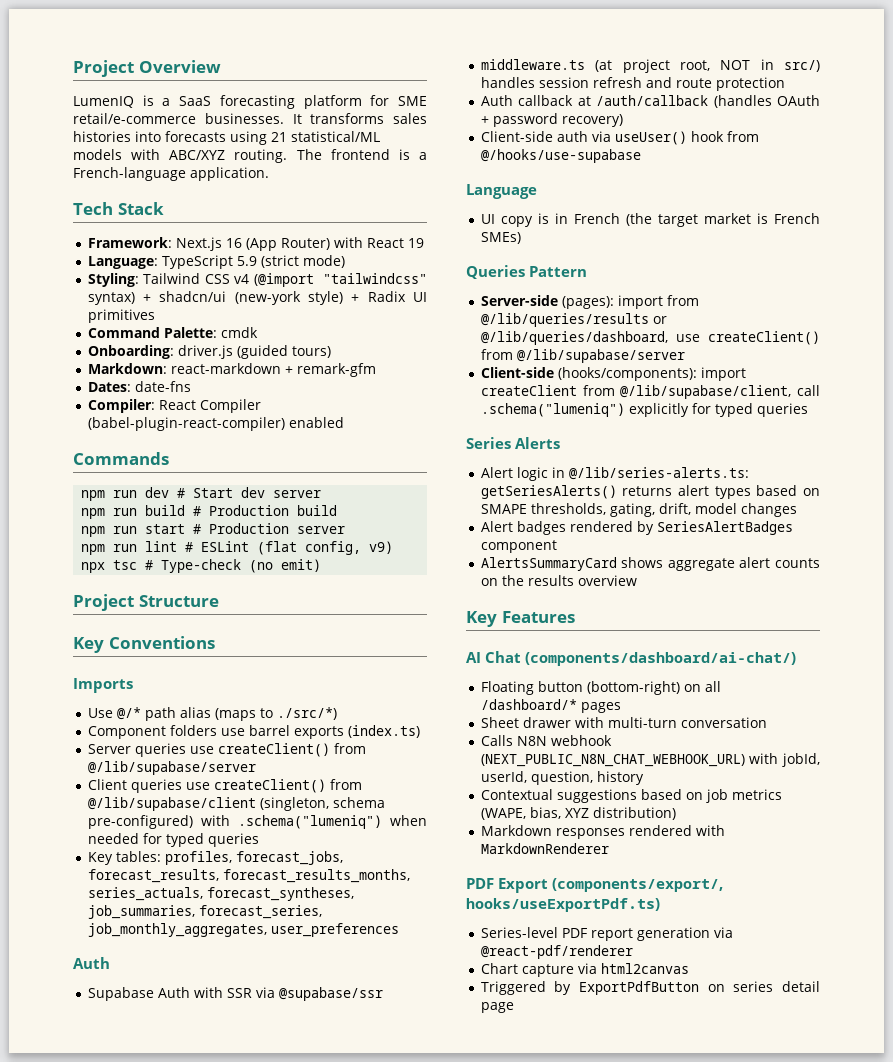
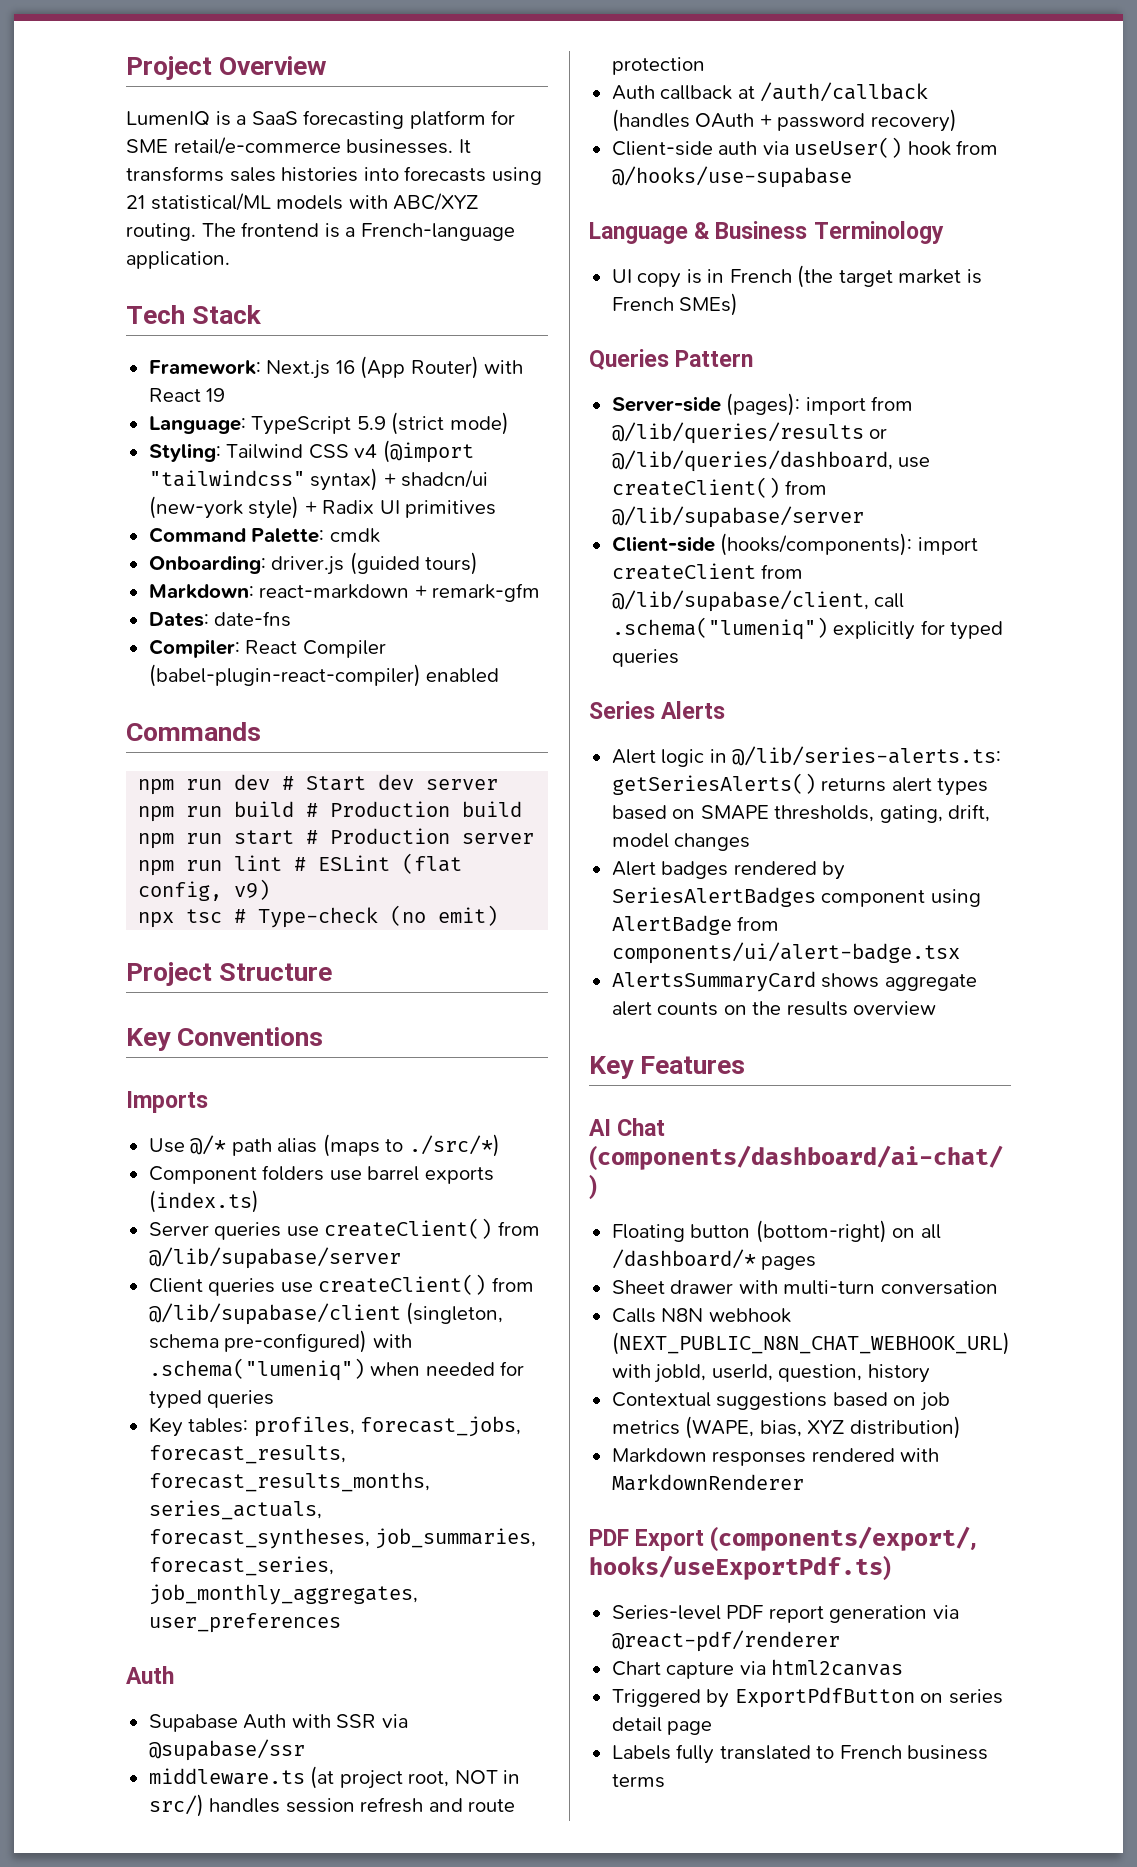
(537, 191) none -> [694,221,944,244] & Business Terminology
(557, 546) none -> [930,889,981,907] [611,915,780,935] [611,942,960,964] using AlertBadge from components/ui/alert-badge.tsx
(514, 1007) none -> [611,1744,989,1764] [611,1774,665,1788] // Labels fully translated to French business terms

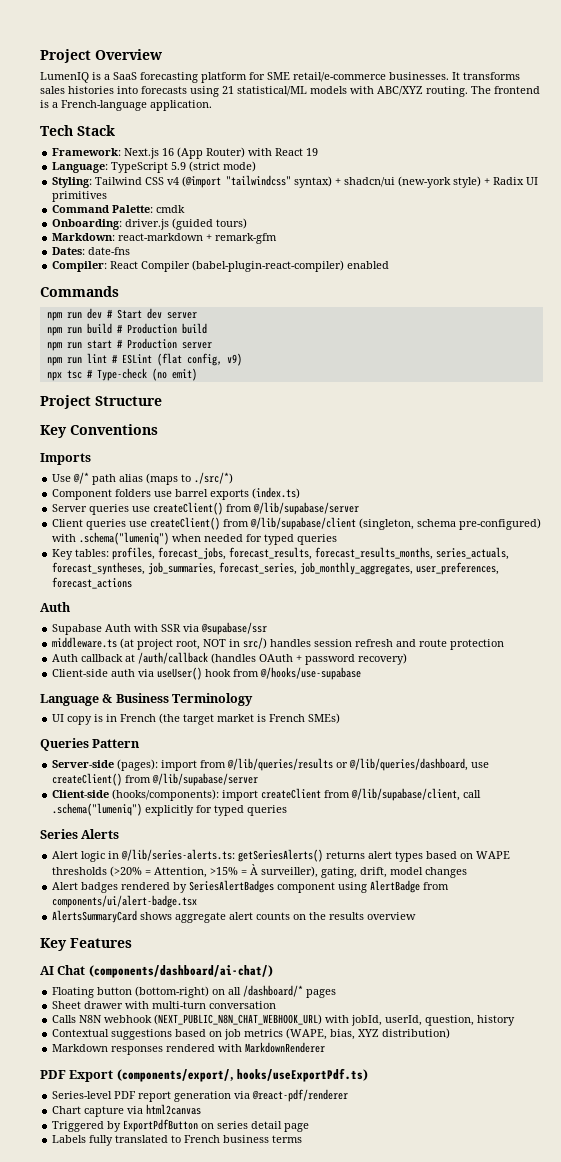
[148,1613,341,1633] user_preferences -> [416,562,500,575] [52,577,133,589] user_preferences, forecast_actions
[700,805,875,822] SMAPE thresholds, -> [476,851,511,859] [52,864,319,878] WAPE thresholds (>20% = Attention, >15% = À surveiller),

